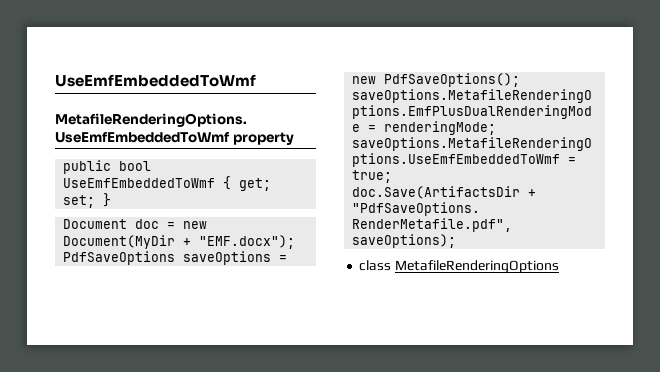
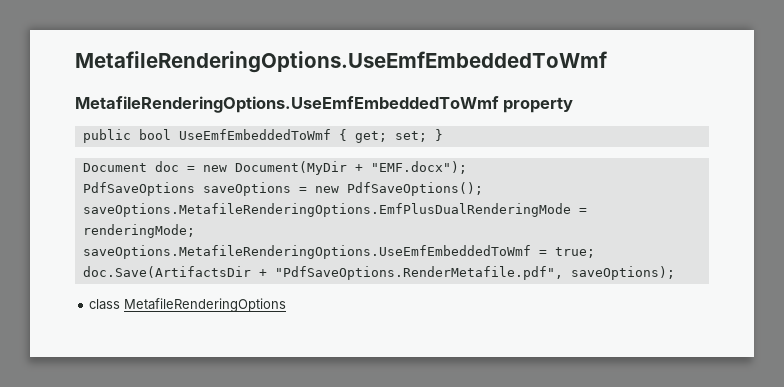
[55,74,256,87] UseEmfEmbeddedToWmf -> [75,51,607,73] MetafileRenderingOptions.UseEmfEmbeddedToWmf

